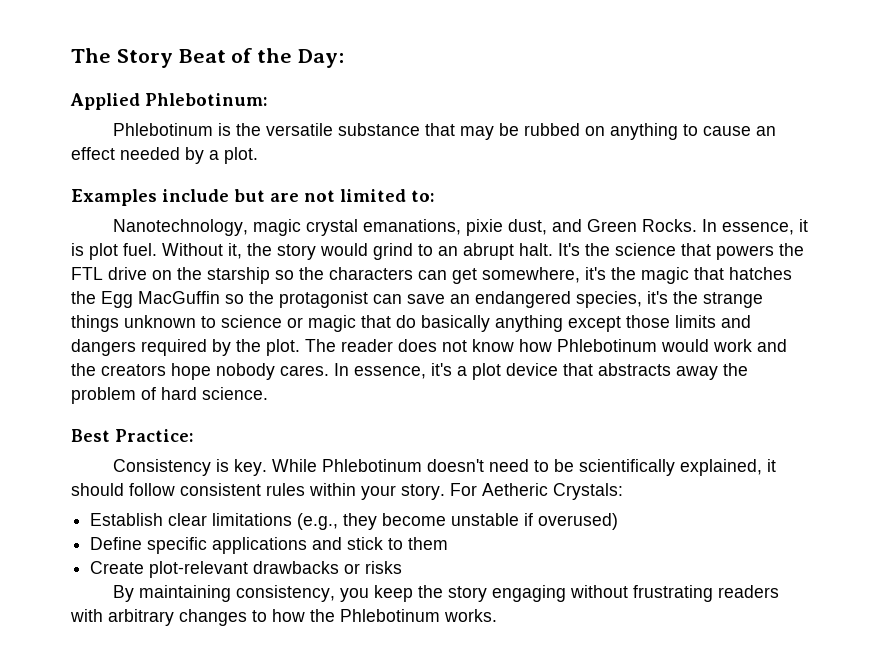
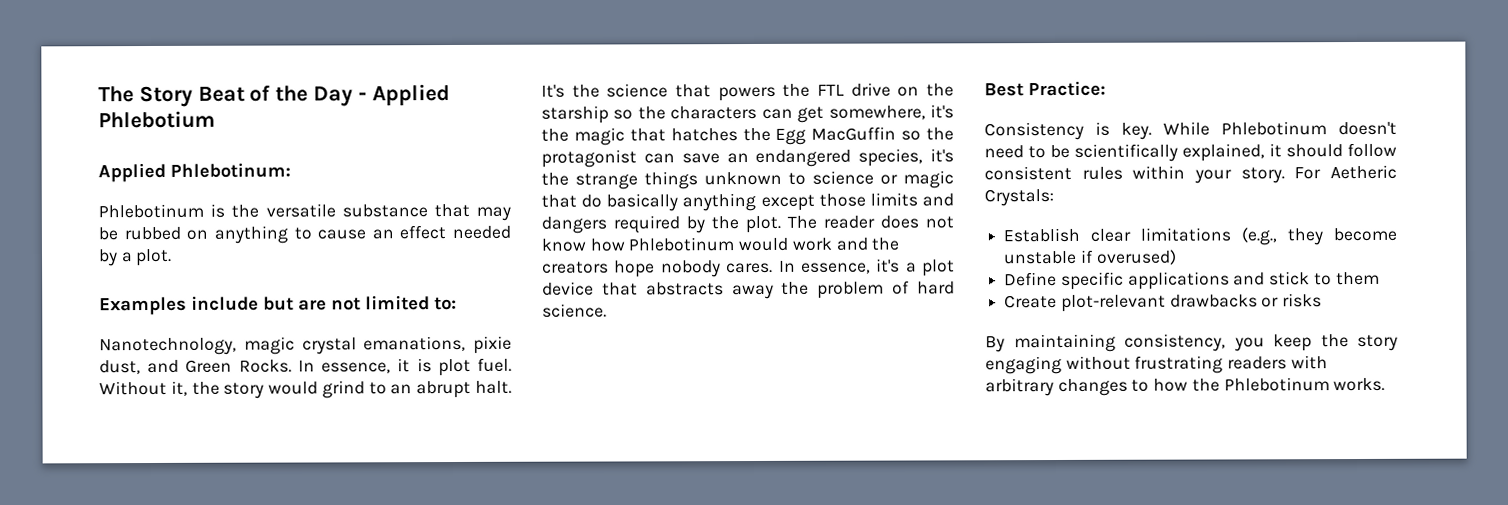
[298,49,345,68] Day: -> [313,84,450,107] [98,110,215,129] Day - Applied Phlebotium

